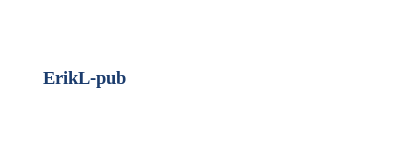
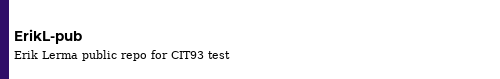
(126, 79) none -> [14,50,230,61] // Erik Lerma public repo for CIT93 test

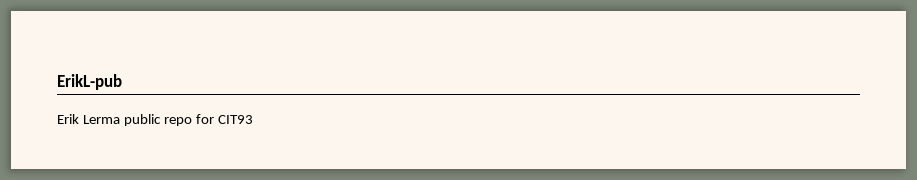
[208,51,230,59] test -> (253, 119) none

